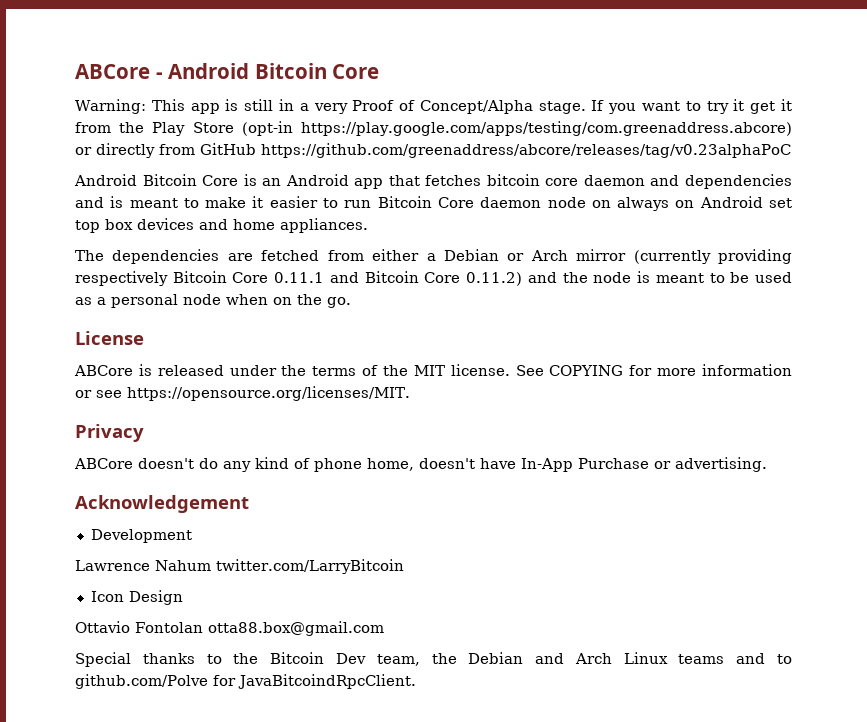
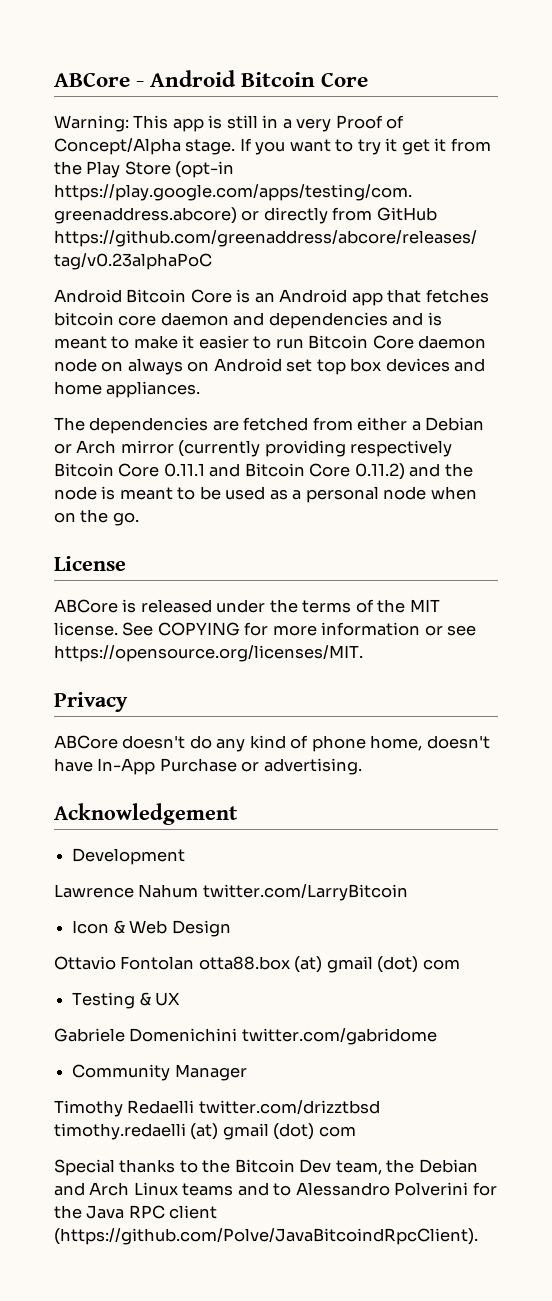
(124, 596) none -> [113,920,168,934] & Web
[208,621,384,636] otta88.box@gmail.com -> [198,956,460,973] [72,992,181,1009] [54,1028,437,1045] [72,1064,247,1081] [54,1100,380,1117] [54,1123,356,1140] otta88.box (at) gmail (dot) com // Testing & UX // Gabriele Domenichini twitter.com/gabridome // Community Manager // Timothy Redaelli twitter.com/drizztbsd timothy.redaelli (at) gmail (dot) com
[75,674,416,689] github.com/Polve for JavaBitcoindRpcClient. -> [295,1182,497,1196] [54,1205,218,1219] [54,1228,478,1245] Alessandro Polverini for the Java RPC client (https://github.com/Polve/JavaBitcoindRpcClient).

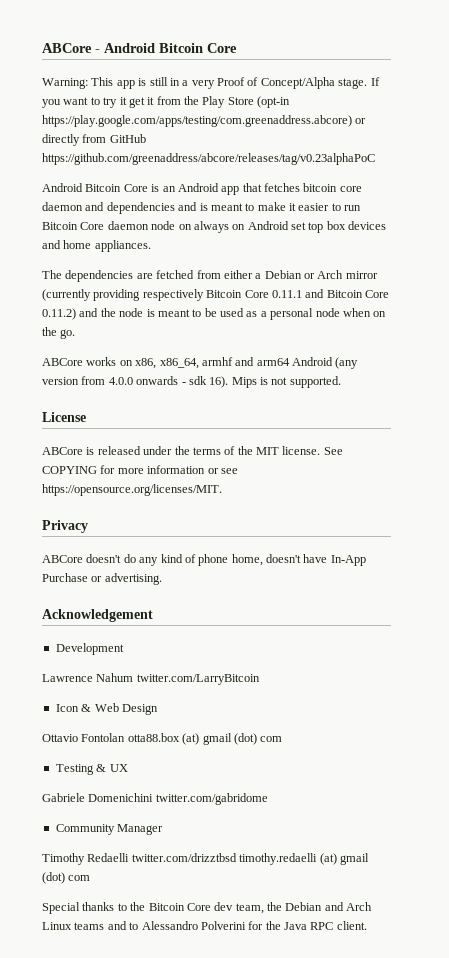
(139, 519) none -> [42,357,359,369] [42,376,341,388] // ABCore works on x86, x86_64, armhf and arm64 Android (any version from 4.0.0 onwards - sdk 16). Mips is not supported.
[299,1159,332,1173] Dev -> [186,902,234,911] Core dev
[169,1205,218,1219] [54,1228,478,1245] client (https://github.com/Polve/JavaBitcoindRpcClient). -> [336,921,367,930] client.

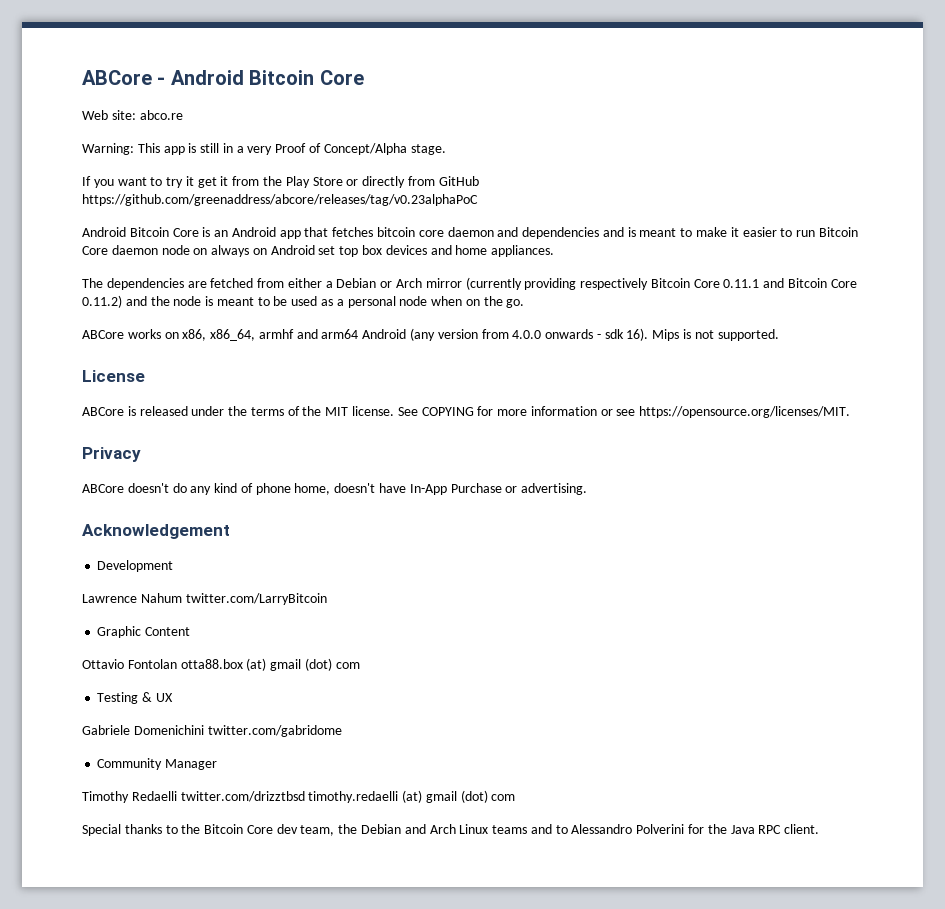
(237, 48) none -> [82,110,183,120] // Web site: abco.re
(368, 83) none -> (446, 149) //
[257,96,291,108] [42,115,352,127] (opt-in https://play.google.com/apps/testing/com.greenaddress.abcore) -> (343, 181) none
[55,703,158,715] Icon & Web Design -> [97,626,191,638] Graphic Content

